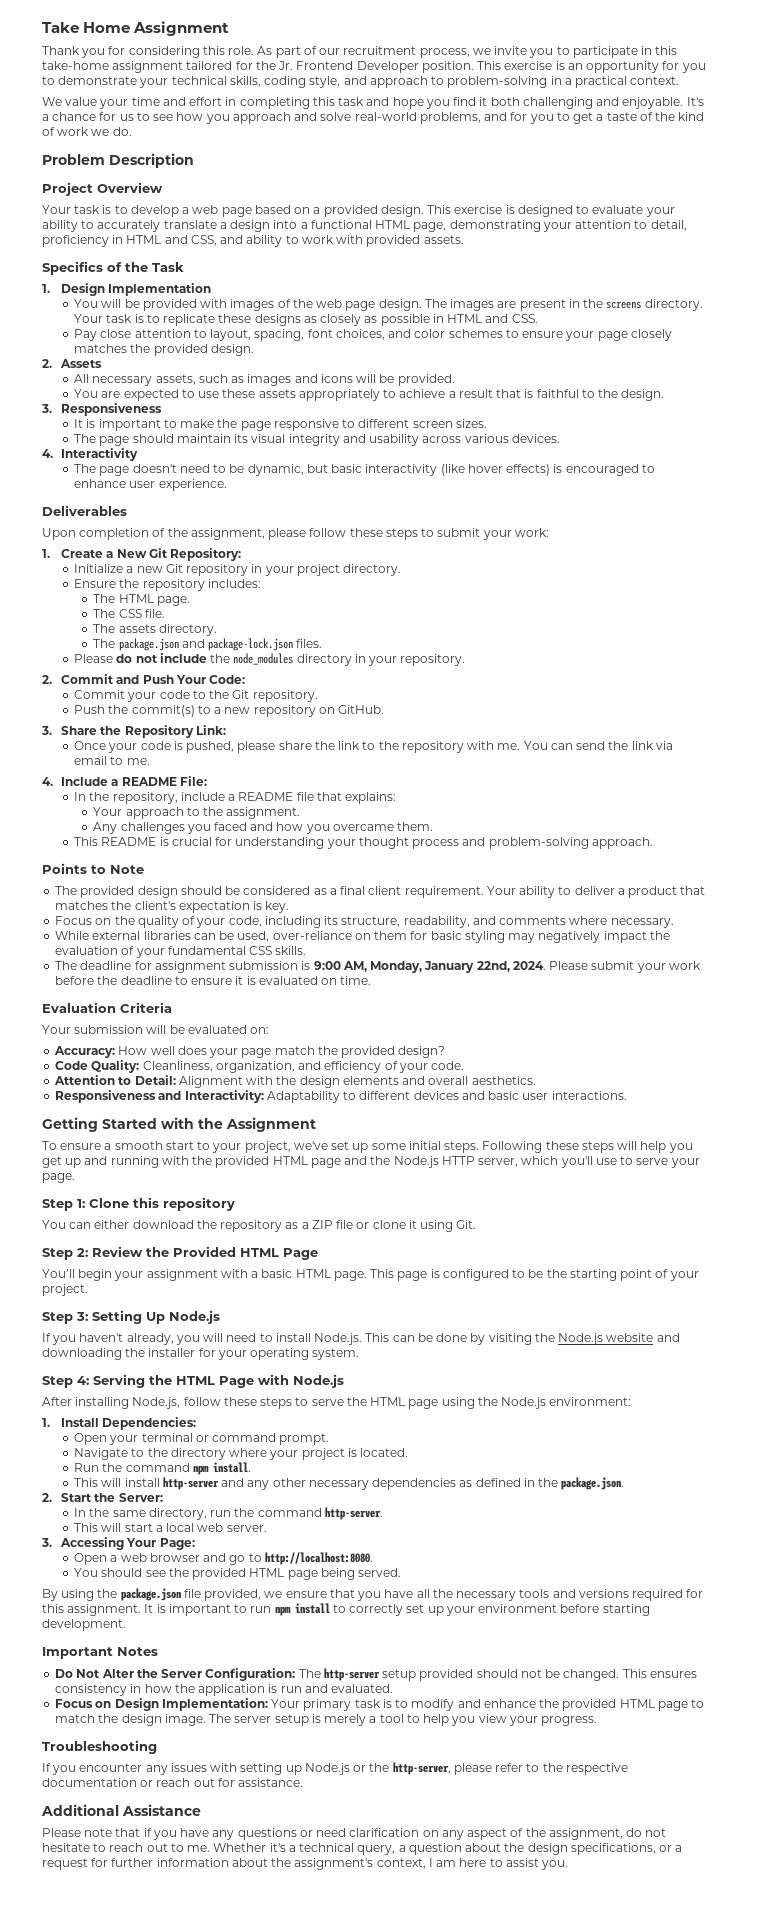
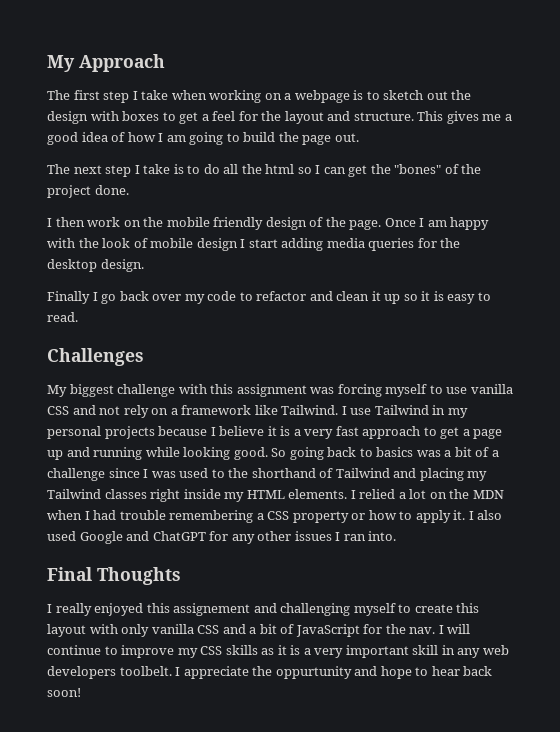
[42,21,230,36] [42,46,678,58] [42,61,706,73] [42,76,680,88] [42,97,704,109] [42,112,705,124] [42,127,132,136] [42,153,194,168] [42,182,163,196] [42,205,675,217] [42,220,687,232] [42,235,464,247] [42,261,184,275] [42,283,212,296] [74,299,703,311] [74,314,538,326] [74,329,672,341] [74,344,254,356] [42,359,103,368] [74,374,455,386] [74,389,665,401] [41,403,163,416] [74,419,487,431] [74,434,560,446] [42,448,139,461] [74,464,655,476] [74,479,227,491] [42,505,127,516] [42,528,549,540] [42,548,241,561] [74,564,402,576] [74,579,261,591] [93,594,190,606] [93,609,165,618] [93,624,217,636] [93,638,323,651] [74,653,466,666] [42,674,245,684] [74,690,318,702] [74,705,385,717] [41,725,226,738] [74,741,673,753] [74,756,150,765] [42,776,207,786] [74,792,397,804] [93,807,301,819] [93,822,434,834] [74,837,653,849] [42,863,144,874] [55,886,706,898] [55,901,290,913] [55,916,674,928] [55,931,670,943] [55,946,307,958] [55,961,701,973] [55,976,372,985] [42,1002,172,1013] [42,1025,270,1034] [54,1046,446,1058] [55,1060,465,1073] [54,1075,536,1088] [55,1090,627,1103] [42,1117,316,1132] [42,1141,693,1153] [42,1156,700,1168] [42,1173,75,1183] [42,1197,235,1211] [42,1220,477,1232] [42,1246,318,1260] [42,1269,699,1281] [42,1284,88,1296] [42,1310,220,1324] [42,1333,680,1345] [42,1348,360,1360] [42,1374,344,1388] [42,1397,632,1409] [42,1417,197,1430] [74,1433,330,1445] [74,1448,409,1460] [74,1462,251,1475] [74,1477,625,1490] [42,1493,163,1502] [74,1507,383,1520] [74,1523,267,1532] [41,1537,195,1550] [74,1552,373,1565] [74,1568,402,1580] [42,1588,704,1601] [42,1603,650,1616] [42,1619,126,1631] [42,1647,158,1659] [55,1668,697,1681] [55,1684,394,1696] [55,1698,705,1711] [55,1714,598,1726] [42,1740,157,1754] [42,1762,628,1775] [42,1778,304,1787] [41,1804,201,1816] [42,1828,667,1840] [42,1843,683,1855] [42,1858,569,1870] Take Home Assignment // Thank you for considering this role. As part of our recruitment process, we invite you to participate in this take-home assignment tailored for the Jr. Frontend Developer position. This exercise is an opportunity for you to demonstrate your technical skills, coding style, and approach to problem-solving in a practical context. // We value your time and effort in completing this task and hope you find it both challenging and enjoyable. It's a chance for us to see how you approach and solve real-world problems, and for you to get a taste of the kind of work we do. // Problem Description // Project Overview // Your task is to develop a web page based on a provided design. This exercise is designed to evaluate your ability to accurately translate a design into a functional HTML page, demonstrating your attention to detail, proficiency in HTML and CSS, and ability to work with provided assets. // Specifics of the Task // 1. Design Implementation // You will be provided with images of the web page design. The images are present in the screens directory. Your task is to replicate these designs as closely as possible in HTML and CSS. // Pay close attention to layout, spacing, font choices, and color schemes to ensure your page closely matches the provided design. // 2. Assets // All necessary assets, such as images and icons will be provided. // You are expected to use these assets appropriately to achieve a result that is faithful to the design. // 3. Responsiveness // It is important to make the page responsive to different screen sizes. // The page should maintain its visual integrity and usability across various devices. // 4. Interactivity // The page doesn't need to be dynamic, but basic interactivity (like hover effects) is encouraged to enhance user experience. // Deliverables // Upon completion of the assignment, please follow these steps to submit your work: // 1. Create a New Git Repository: // Initialize a new Git repository in your project directory. // Ensure the repository includes: // The HTML page. // The CSS file. // The assets directory. // The package.json and package-lock.json files. // Please do not include the node_modules directory in your repository. // 2. Commit and Push Your Code: // Commit your code to the Git repository. // Push the commit(s) to a new repository on GitHub. // 3. Share the Repository Link: // Once your code is pushed, please share the link to the repository with me. You can send the link via email to me. // 4. Include a README File: // In the repository, include a README file that explains: // Your approach to the assignment. // Any challenges you faced and how you overcame them. // This README is crucial for understanding your thought process and problem-solving approach. // Points to Note // The provided design should be considered as a final client requirement. Your ability to deliver a product that matches the client's expectation is key. // Focus on the quality of your code, including its structure, readability, and comments where necessary. // While external libraries can be used, over-reliance on them for basic styling may negatively impact the evaluation of your fundamental CSS skills. // The deadline for assignment submission is 9:00 AM, Monday, January 22nd, 2024. Please submit your work before the deadline to ensure it is evaluated on time. // Evaluation Criteria // Your submission will be evaluated on: // Accuracy: How well does your page match the provided design? // Code Quality: Cleanliness, organization, and efficiency of your code. // Attention to Detail: Alignment with the design elements and overall aesthetics. // Responsiveness and Interactivity: Adaptability to different devices and basic user interactions. // Getting Started with the Assignment // To ensure a smooth start to your project, we've set up some initial steps. Following these steps will help you get up and running with the provided HTML page and the Node.js HTTP server, which you'll use to serve your page. // Step 1: Clone this repository // You can either download the repository as a ZIP file or clone it using Git. // Step 2: Review the Provided HTML Page // You’ll begin your assignment with a basic HTML page. This page is configured to be the starting point of your project. // Step 3: Setting Up Node.js // If you haven't already, you will need to install Node.js. This can be done by visiting the Node.js website and downloading the installer for your operating system. // Step 4: Serving the HTML Page with Node.js // After installing Node.js, follow these steps to serve the HTML page using the Node.js environment: // 1. Install Dependencies: // Open your terminal or command prompt. // Navigate to the directory where your project is located. // Run the command npm install. // This will install http-server and any other necessary dependencies as defined in the package.json. // 2. Start the Server: // In the same directory, run the command http-server. // This will start a local web server. // 3. Accessing Your Page: // Open a web browser and go to http://localhost:8080. // You should see the provided HTML page being served. // By using the package.json file provided, we ensure that you have all the necessary tools and versions required for this assignment. It is important to run npm install to correctly set up your environment before starting development. // Important Notes // Do Not Alter the Server Configuration: The http-server setup provided should not be changed. This ensures consistency in how the application is run and evaluated. // Focus on Design Implementation: Your primary task is to modify and enhance the provided HTML page to match the design image. The server setup is merely a tool to help you view your progress. // Troubleshooting // If you encounter any issues with setting up Node.js or the http-server, please refer to the respective documentation or reach out for assistance. // Additional Assistance // Please note that if you have any questions or need clarification on any aspect of the assignment, do not hesitate to reach out to me. Whether it's a technical query, a question about the design specifications, or a request for further information about the assignment's context, I am here to assist you. -> [47,54,165,72] [47,90,472,103] [47,111,512,124] [47,132,359,145] [47,164,482,177] [47,185,129,198] [47,217,490,230] [47,238,461,251] [47,259,144,272] [47,291,491,304] [47,312,78,322] [47,348,144,366] [47,384,513,397] [47,405,468,418] [47,426,503,439] [47,447,499,460] [47,468,488,481] [47,489,504,502] [47,510,503,523] [47,531,397,544] [47,567,181,585] [47,603,480,616] [47,624,471,637] [47,645,509,658] [47,666,493,679] [47,688,81,697] My Approach // The first step I take when working on a webpage is to sketch out the design with boxes to get a feel for the layout and structure. This gives me a good idea of how I am going to build the page out. // The next step I take is to do all the html so I can get the "bones" of the project done. // I then work on the mobile friendly design of the page. Once I am happy with the look of mobile design I start adding media queries for the desktop design. // Finally I go back over my code to refactor and clean it up so it is easy to read. // Challenges // My biggest challenge with this assignment was forcing myself to use vanilla CSS and not rely on a framework like Tailwind. I use Tailwind in my personal projects because I believe it is a very fast approach to get a page up and running while looking good. So going back to basics was a bit of a challenge since I was used to the shorthand of Tailwind and placing my Tailwind classes right inside my HTML elements. I relied a lot on the MDN when I had trouble remembering a CSS property or how to apply it. I also used Google and ChatGPT for any other issues I ran into. // Final Thoughts // I really enjoyed this assignement and challenging myself to create this layout with only vanilla CSS and a bit of JavaScript for the nav. I will continue to improve my CSS skills as it is a very important skill in any web developers toolbelt. I appreciate the oppurtunity and hope to hear back soon!

